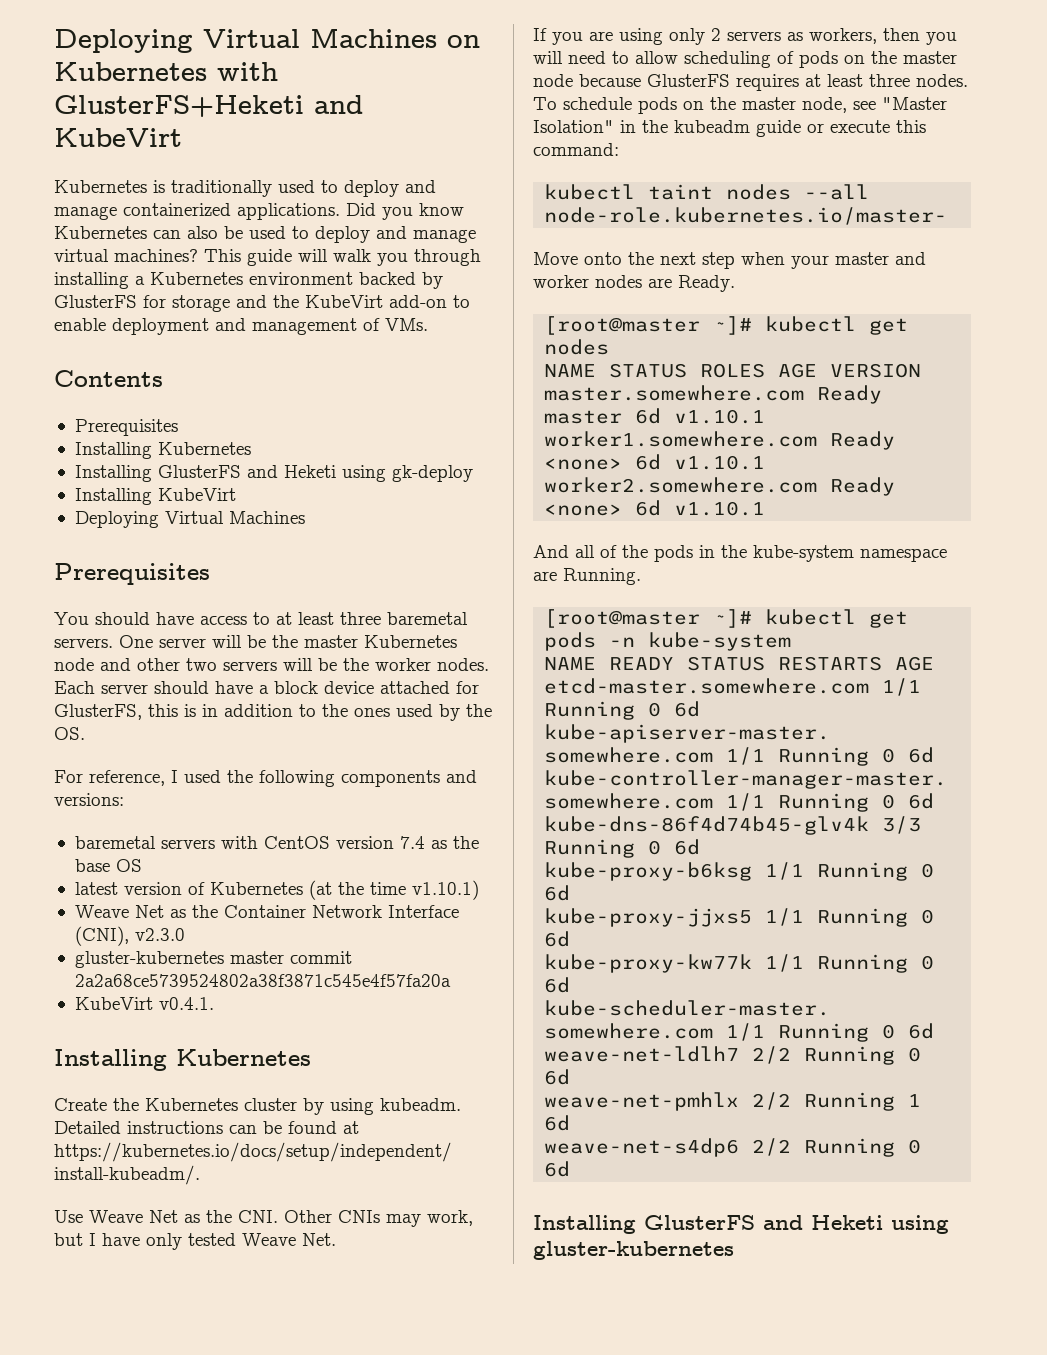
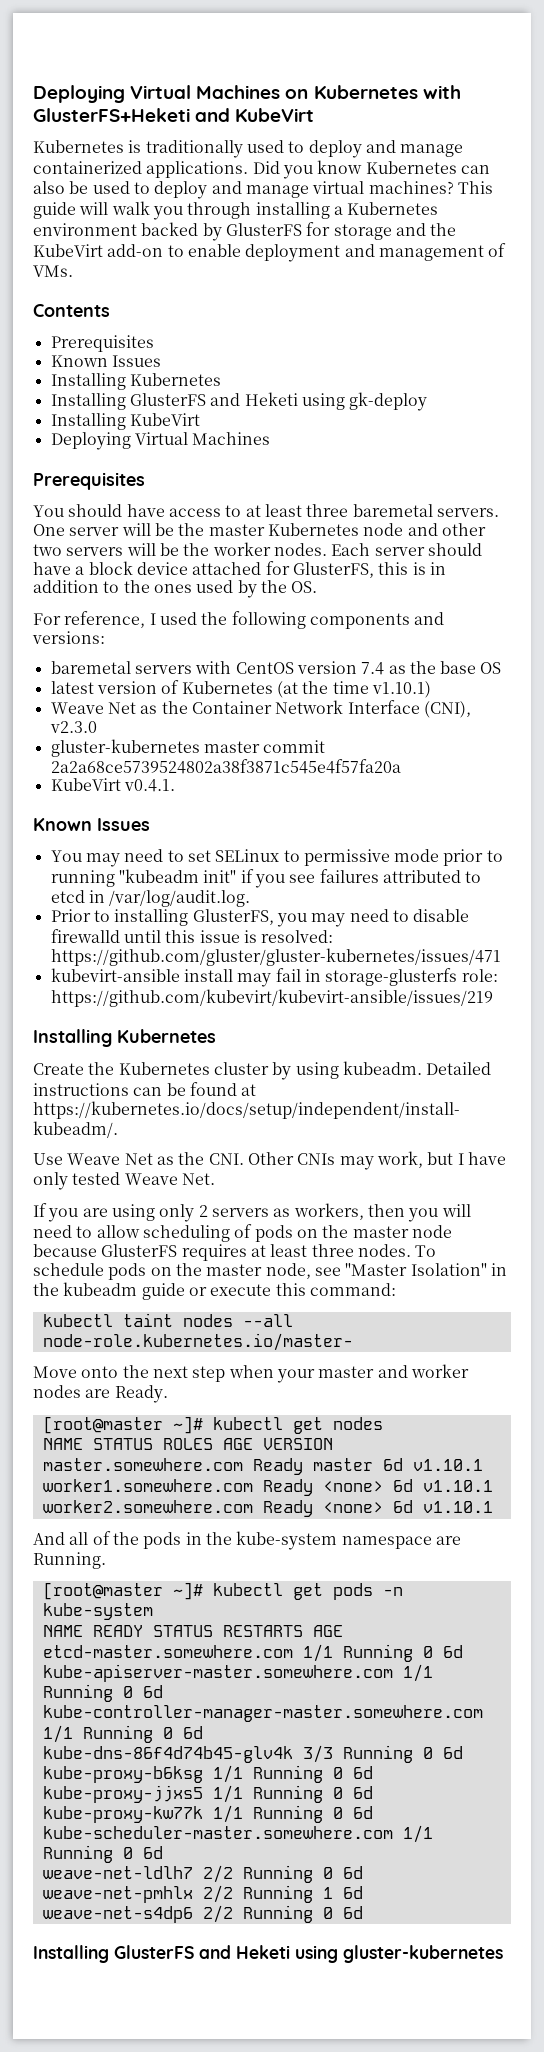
(178, 427) none -> [50,355,161,367] // Known Issues
(214, 1003) none -> [33,818,150,831] [50,849,503,867] [50,869,482,888] [50,890,251,907] [50,909,470,927] [50,929,334,943] [50,948,501,966] [50,968,498,987] [50,989,493,1007] // Known Issues // You may need to set SELinux to permissive mode prior to running "kubeadm init" if you see failures attributed to etcd in /var/log/audit.log. // Prior to installing GlusterFS, you may need to disable firewalld until this issue is resolved: https://github.com/gluster/gluster-kubernetes/issues/471 // kubevirt-ansible install may fail in storage-glusterfs role: https://github.com/kubevirt/kubevirt-ansible/issues/219

